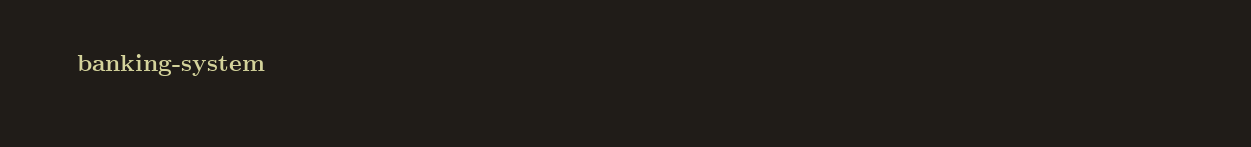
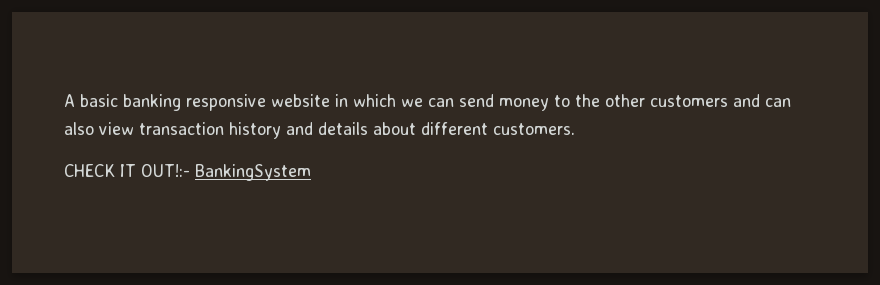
[77,54,265,76] banking-system -> [64,94,791,111] [64,122,575,139] [64,164,311,181] A basic banking responsive website in which we can send money to the other customers and can also view transaction history and details about different customers. // CHECK IT OUT!:- BankingSystem

